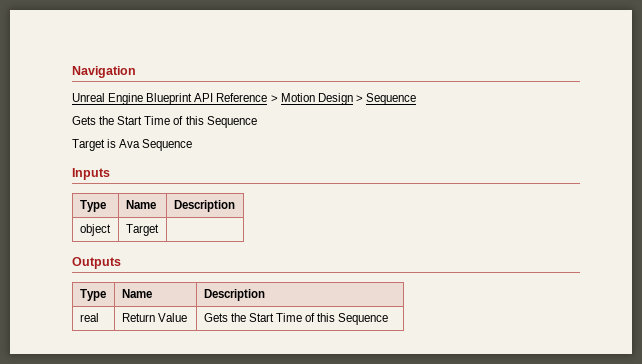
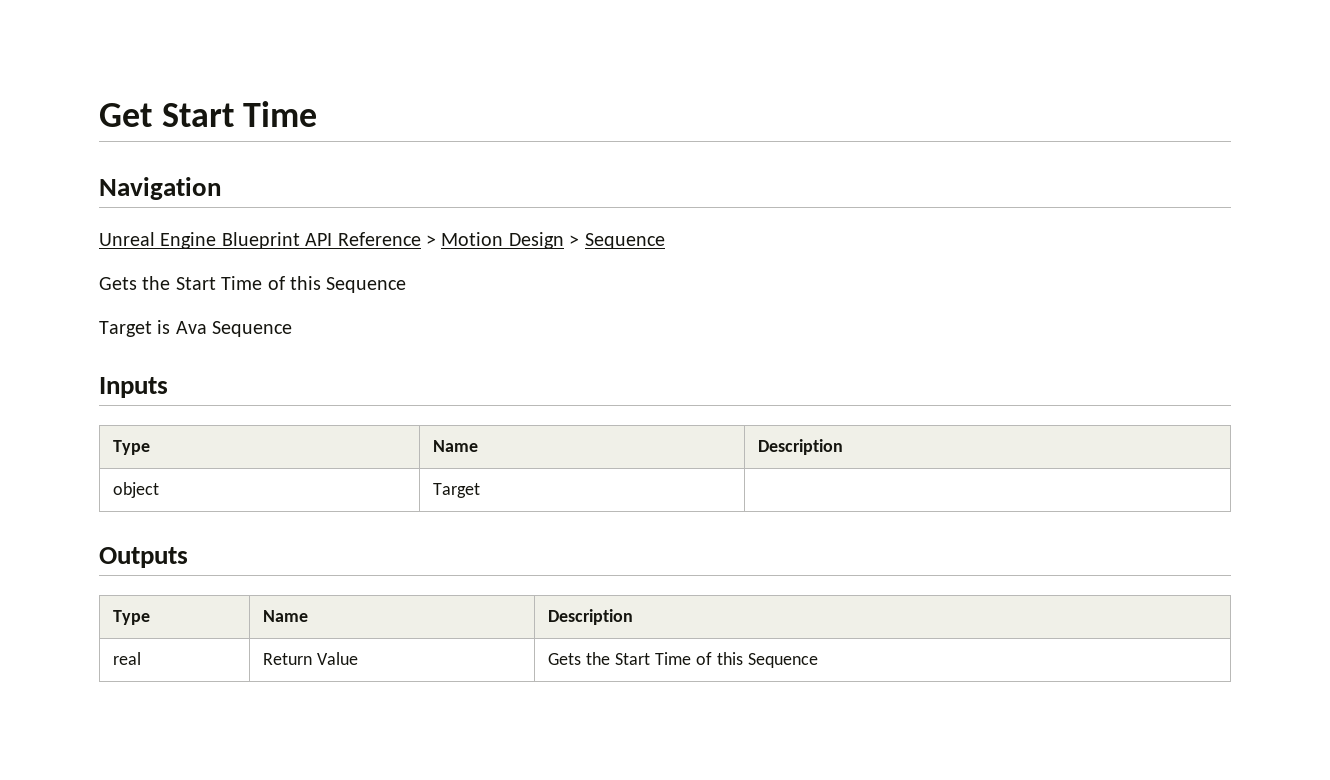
(72, 72) none -> [99,101,318,127] Get Start Time //

